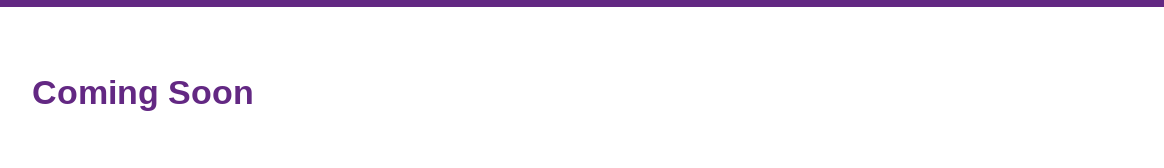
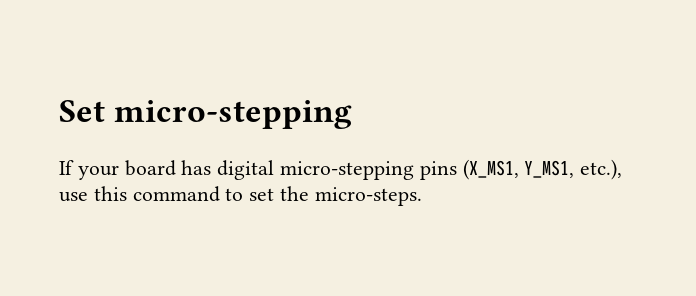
[32,80,255,111] Coming Soon -> [59,100,353,129] [59,159,623,180] [59,186,422,206] Set micro-stepping // If your board has digital micro-stepping pins (X_MS1, Y_MS1, etc.), use this command to set the micro-steps.

